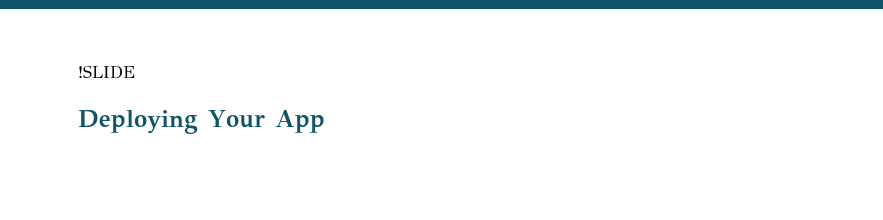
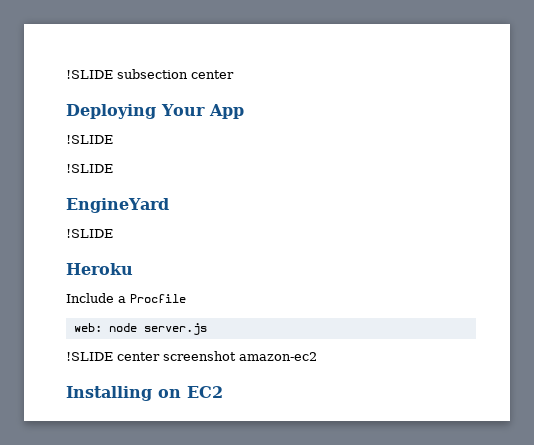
[78,65,135,79] !SLIDE -> [66,69,234,79] !SLIDE subsection center
(325, 121) none -> [66,135,113,144] [66,164,113,173] [66,198,169,213] [66,229,113,238] [66,263,133,275] [66,293,186,303] [73,323,207,335] [66,351,317,361] [66,386,223,401] // !SLIDE // !SLIDE // EngineYard // !SLIDE // Heroku // Include a Procfile // web: node server.js // !SLIDE center screenshot amazon-ec2 // Installing on EC2

